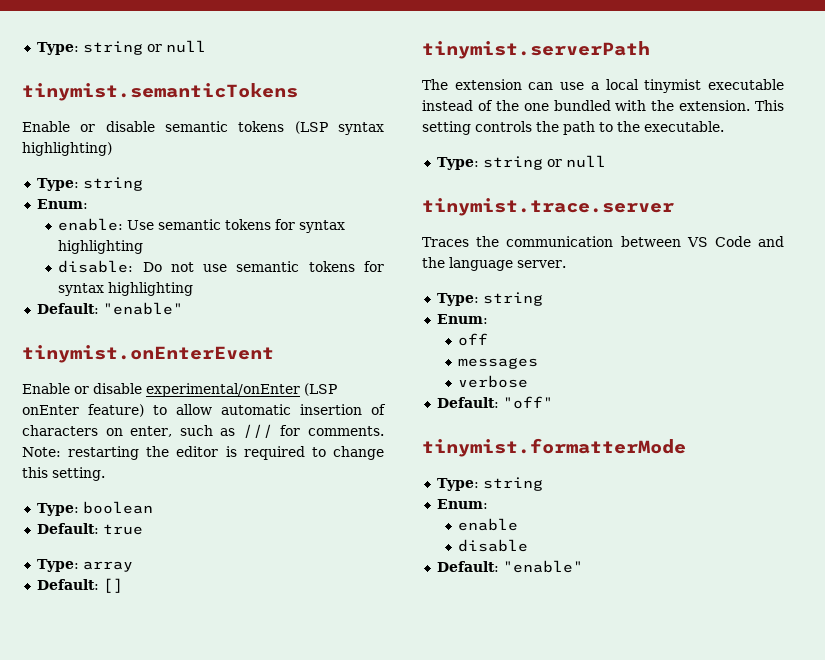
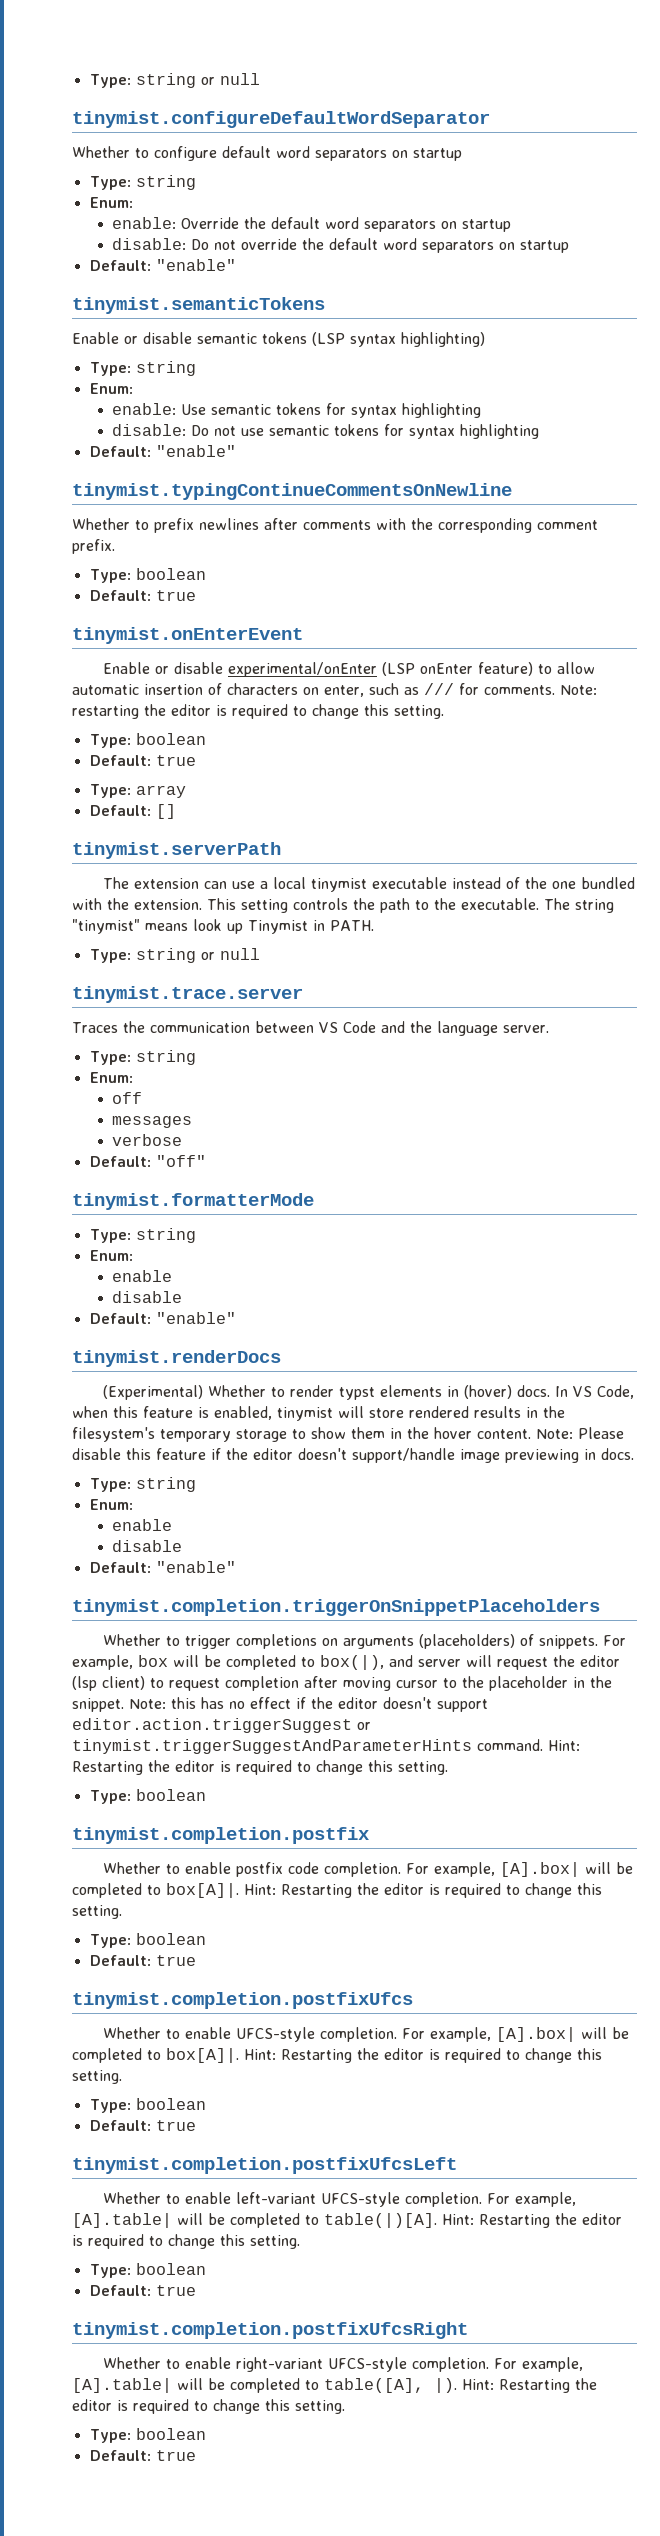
[36,40,206,55] Type: string or null -> [89,73,260,88] [72,111,490,128] [72,146,462,161] [89,175,196,190] [89,197,133,208] [112,217,512,232] [112,238,570,253] [89,259,236,271] Type: string or null // tinymist.configureDefaultWordSeparator // Whether to configure default word separators on startup // Type: string // Enum: // enable: Override the default word separators on startup // disable: Do not override the default word separators on startup // Default: "enable"
(183, 308) none -> [72,483,512,500] [72,518,598,533] [72,539,115,554] [89,568,206,583] [89,590,196,601] // tinymist.typingContinueCommentsOnNewline // Whether to prefix newlines after comments with the corresponding comment prefix. // Type: boolean // Default: true
(724, 126) none -> [544,898,614,913] [72,919,374,934] The string "tinymist" means look up Tinymist in PATH.
(583, 566) none -> [72,1350,281,1367] [102,1385,634,1400] [72,1406,565,1421] [72,1427,624,1442] [72,1448,634,1463] [89,1477,196,1492] [89,1499,133,1510] [112,1519,173,1531] [112,1540,183,1552] [89,1561,236,1573] [72,1599,600,1616] [102,1634,626,1649] [72,1655,620,1670] [72,1676,612,1691] [72,1697,488,1712] [72,1718,371,1733] [72,1739,580,1754] [72,1760,448,1775] [89,1789,206,1804] [72,1827,369,1844] [102,1862,633,1877] [72,1883,602,1898] [72,1905,122,1919] [89,1933,206,1948] [89,1955,196,1966] [72,1992,413,2009] [102,2027,629,2042] [72,2048,602,2063] [72,2070,122,2084] [89,2098,206,2113] [89,2120,196,2131] [72,2157,457,2174] [102,2192,576,2207] [72,2213,622,2228] [72,2234,300,2249] [89,2263,206,2278] [89,2285,196,2296] [72,2322,468,2339] [102,2357,583,2372] [72,2378,597,2393] [72,2399,345,2414] [89,2428,206,2443] [89,2450,196,2461] // tinymist.renderDocs // (Experimental) Whether to render typst elements in (hover) docs. In VS Code, when this feature is enabled, tinymist will store rendered results in the filesystem's temporary storage to show them in the hover content. Note: Please disable this feature if the editor doesn't support/handle image previewing in docs. // Type: string // Enum: // enable // disable // Default: "enable" // tinymist.completion.triggerOnSnippetPlaceholders // Whether to trigger completions on arguments (placeholders) of snippets. For example, box will be completed to box(|), and server will request the editor (lsp client) to request completion after moving cursor to the placeholder in the snippet. Note: this has no effect if the editor doesn't support editor.action.triggerSuggest or tinymist.triggerSuggestAndParameterHints command. Hint: Restarting the editor is required to change this setting. // Type: boolean // tinymist.completion.postfix // Whether to enable postfix code completion. For example, [A].box| will be completed to box[A]|. Hint: Restarting the editor is required to change this setting. // Type: boolean // Default: true // tinymist.completion.postfixUfcs // Whether to enable UFCS-style completion. For example, [A].box| will be completed to box[A]|. Hint: Restarting the editor is required to change this setting. // Type: boolean // Default: true // tinymist.completion.postfixUfcsLeft // Whether to enable left-variant UFCS-style completion. For example, [A].table| will be completed to table(|)[A]. Hint: Restarting the editor is required to change this setting. // Type: boolean // Default: true // tinymist.completion.postfixUfcsRight // Whether to enable right-variant UFCS-style completion. For example, [A].table| will be completed to table([A], |). Hint: Restarting the editor is required to change this setting. // Type: boolean // Default: true

